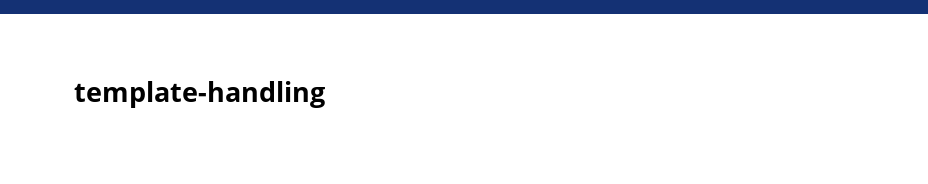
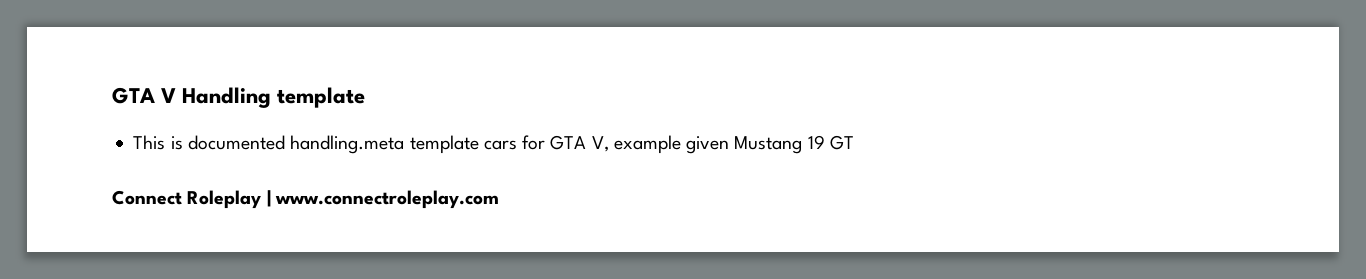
[74,81,325,108] template-handling -> [112,87,366,108] [133,135,854,154] [112,190,499,209] GTA V Handling template // This is documented handling.meta template cars for GTA V, example given Mustang 19 GT // Connect Roleplay | www.connectroleplay.com

